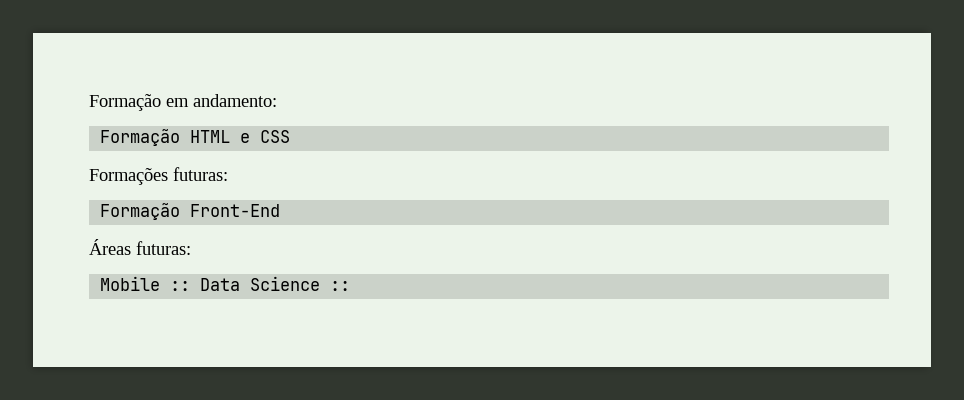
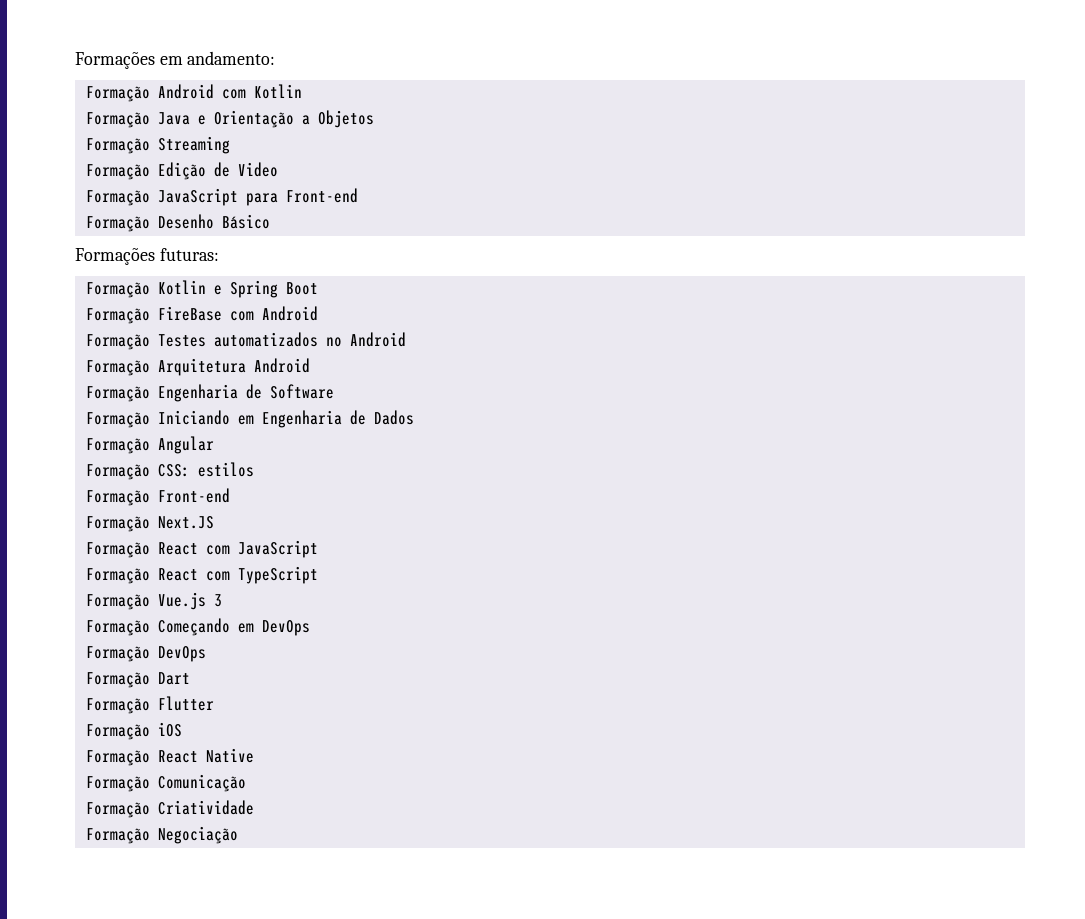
[89,94,161,111] Formação -> [75,52,155,69] Formações
[190,130,291,143] [89,167,228,185] [100,203,281,220] [89,239,191,255] [100,276,351,291] HTML e CSS // Formações futuras: // Formação Front-End // Áreas futuras: // Mobile :: Data Science :: -> [157,84,302,99] [85,110,374,128] [85,136,230,154] [85,162,278,180] [85,188,358,206] [85,214,270,232] [75,248,219,265] [85,280,318,298] [85,306,318,324] [85,332,406,350] [85,358,310,376] [85,384,334,402] [85,410,414,428] [85,436,214,454] [85,462,254,480] [85,488,230,506] [85,516,214,532] [85,540,318,558] [85,566,318,584] [85,592,222,610] [85,618,310,636] [85,646,206,662] [85,672,190,688] [85,696,214,714] [85,722,182,740] [85,748,254,766] [85,774,246,792] [85,800,254,818] [85,826,238,844] Android com Kotlin // Formação Java e Orientação a Objetos // Formação Streaming // Formação Edição de Video // Formação JavaScript para Front-end // Formação Desenho Básico // Formações futuras: // Formação Kotlin e Spring Boot // Formação FireBase com Android // Formação Testes automatizados no Android // Formação Arquitetura Android // Formação Engenharia de Software // Formação Iniciando em Engenharia de Dados // Formação Angular // Formação CSS: estilos // Formação Front-end // Formação Next.JS // Formação React com JavaScript // Formação React com TypeScript // Formação Vue.js 3 // Formação Começando em DevOps // Formação DevOps // Formação Dart // Formação Flutter // Formação iOS // Formação React Native // Formação Comunicação // Formação Criatividade // Formação Negociação

